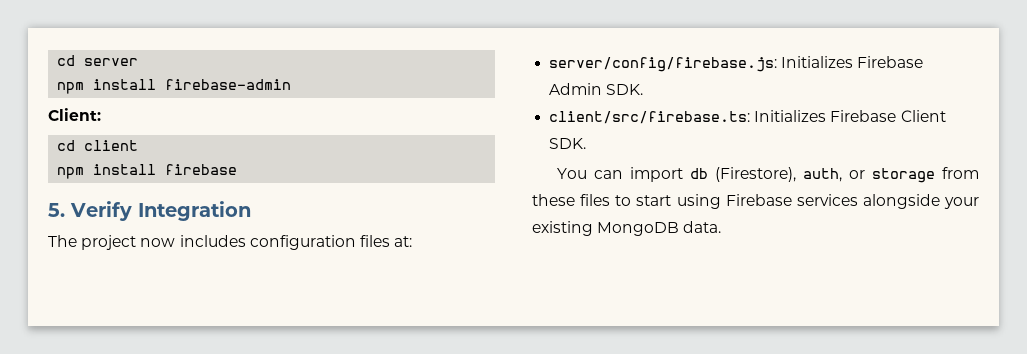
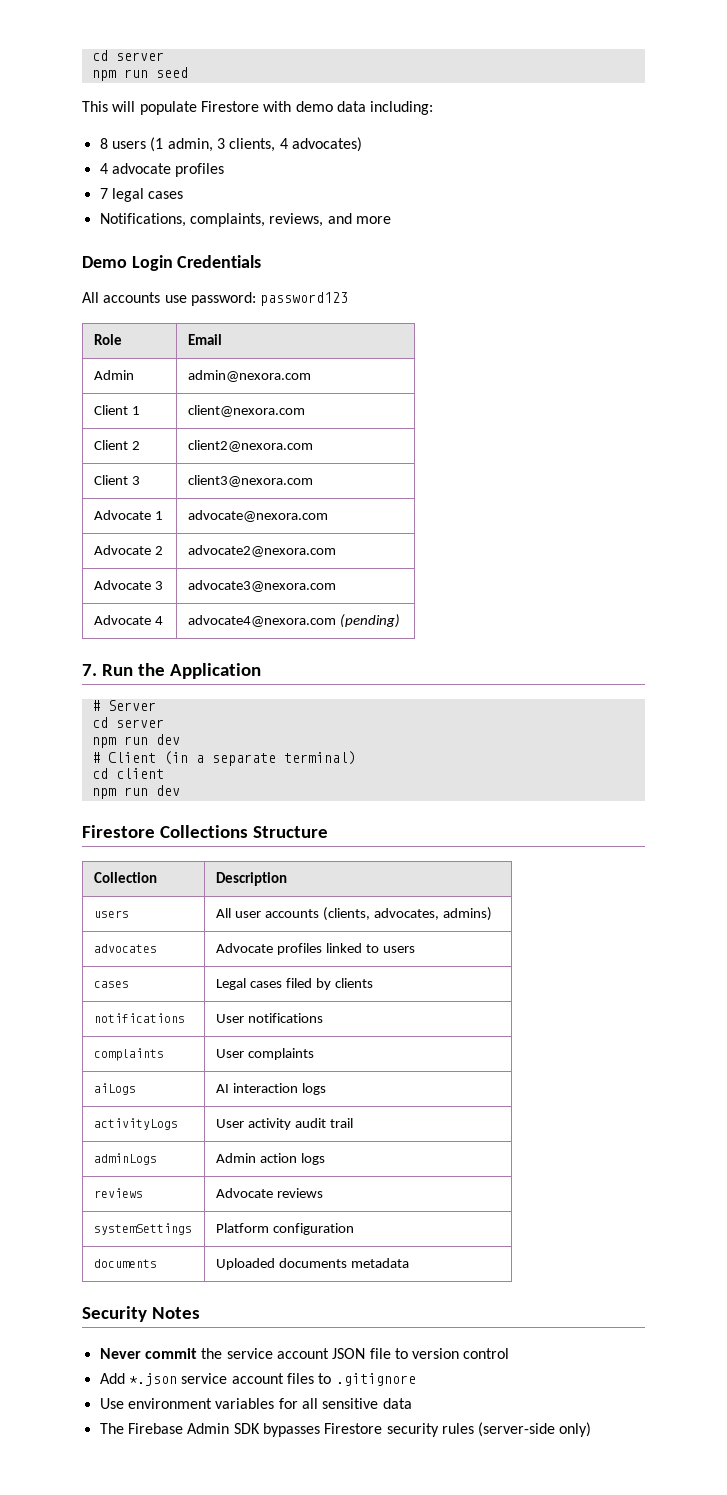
[57,55,139,66] [57,79,292,94] [48,108,101,121] [57,140,139,151] [57,164,238,179] [48,201,251,221] [48,235,413,250] [549,56,924,72] [549,83,644,95] [549,110,946,124] [549,138,587,149] [556,167,979,183] [532,194,979,209] [532,221,722,236] cd server // npm install firebase-admin // Client: // cd client // npm install firebase // 5. Verify Integration // The project now includes configuration files at: // server/config/firebase.js: Initializes Firebase Admin SDK. // client/src/firebase.ts: Initializes Firebase Client SDK. // You can import db (Firestore), auth, or storage from these files to start using Firebase services alongside your existing MongoDB data. -> [91,50,164,61] [91,67,188,81] [82,101,434,115] [99,137,362,152] [99,163,225,177] [99,188,184,202] [99,213,391,227] [82,255,262,271] [82,292,349,306] [93,334,122,345] [187,334,222,345] [93,370,134,380] [187,370,311,382] [93,405,140,415] [187,405,305,417] [93,440,140,450] [187,440,313,452] [93,475,140,485] [187,475,313,487] [93,510,163,520] [187,510,328,522] [93,545,163,555] [187,545,336,557] [93,580,163,590] [187,580,336,592] [93,615,163,625] [187,614,400,628] [82,663,261,679] [91,700,156,711] [91,717,164,728] [91,734,180,748] [91,751,356,766] [91,768,164,779] [91,785,180,799] [82,825,328,838] [93,872,157,883] [215,872,287,886] [93,910,129,918] [215,907,492,921] [93,944,157,953] [215,943,415,955] [93,981,129,988] [215,978,373,990] [93,1013,185,1023] [215,1013,323,1023] [93,1048,164,1061] [215,1048,314,1060] [93,1083,136,1095] [215,1083,326,1095] [93,1118,178,1130] [215,1118,353,1130] [93,1153,157,1165] [215,1153,325,1165] [93,1188,143,1198] [215,1188,323,1198] [93,1223,192,1235] [215,1223,354,1235] [93,1259,157,1268] [215,1258,409,1270] [82,1306,200,1322] [99,1348,510,1359] [99,1373,416,1386] [99,1398,412,1409] [99,1422,592,1437] cd server // npm run seed // This will populate Firestore with demo data including: // 8 users (1 admin, 3 clients, 4 advocates) // 4 advocate profiles // 7 legal cases // Notifications, complaints, reviews, and more // Demo Login Credentials // All accounts use password: password123 // Role | Email // Admin | admin@nexora.com // Client 1 | client@nexora.com // Client 2 | client2@nexora.com // Client 3 | client3@nexora.com // Advocate 1 | advocate@nexora.com // Advocate 2 | advocate2@nexora.com // Advocate 3 | advocate3@nexora.com // Advocate 4 | advocate4@nexora.com (pending) // 7. Run the Application // # Server // cd server // npm run dev // # Client (in a separate terminal) // cd client // npm run dev // Firestore Collections Structure // Collection | Description // users | All user accounts (clients, advocates, admins) // advocates | Advocate profiles linked to users // cases | Legal cases filed by clients // notifications | User notifications // complaints | User complaints // aiLogs | AI interaction logs // activityLogs | User activity audit trail // adminLogs | Admin action logs // reviews | Advocate reviews // systemSettings | Platform configuration // documents | Uploaded documents metadata // Security Notes // Never commit the service account JSON file to version control // Add *.json service account files to .gitignore // Use environment variables for all sensitive data // The Firebase Admin SDK bypasses Firestore security rules (server-side only)

